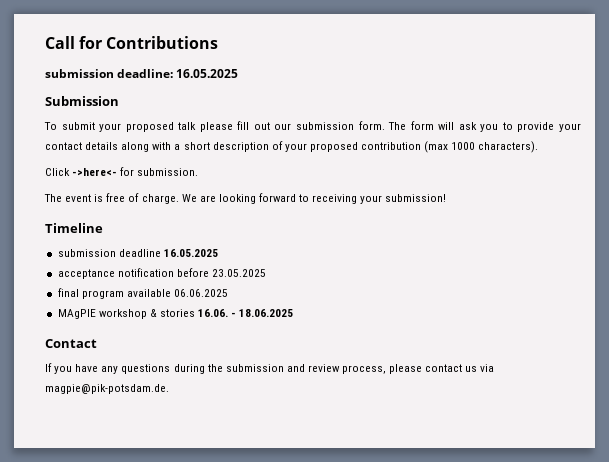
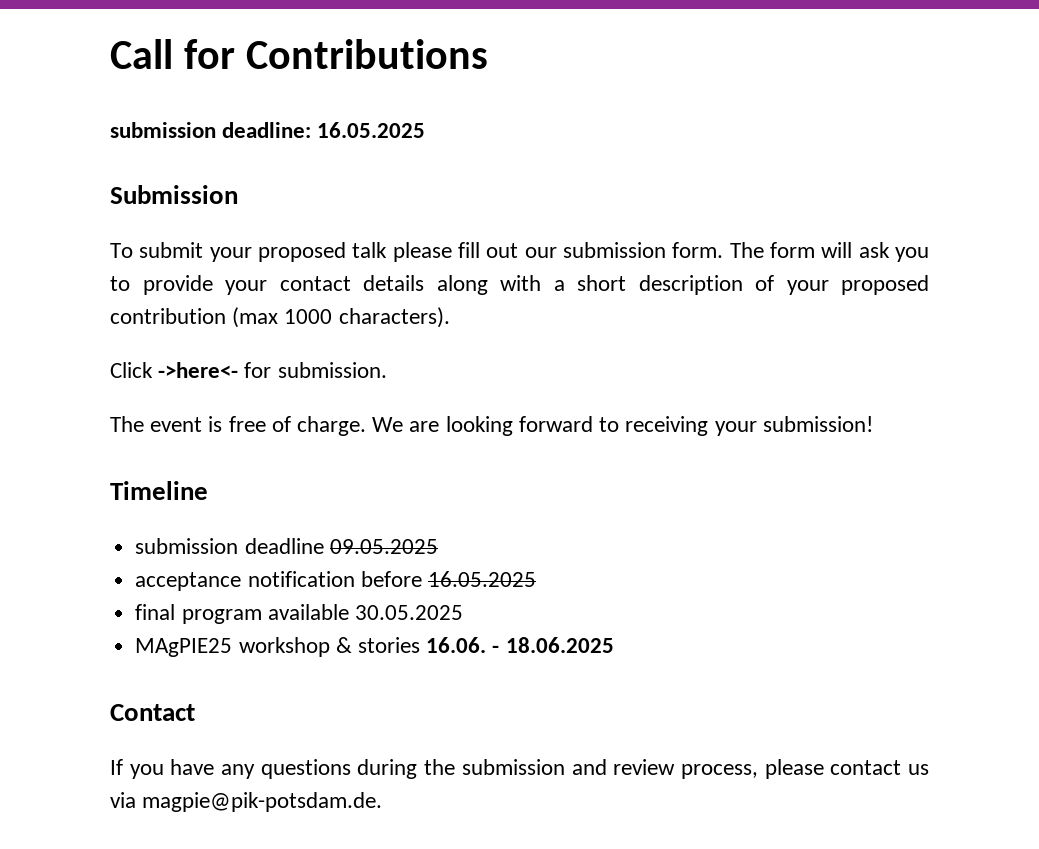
[163,249,218,257] 16.05.2025 -> [329,539,438,554] 09.05.2025
[211,269,266,277] 23.05.2025 -> [427,571,536,587] 16.05.2025
[173,289,228,297] [57,309,96,319] 06.06.2025 // MAgPIE -> [354,605,463,620] [135,638,233,657] 30.05.2025 // MAgPIE25

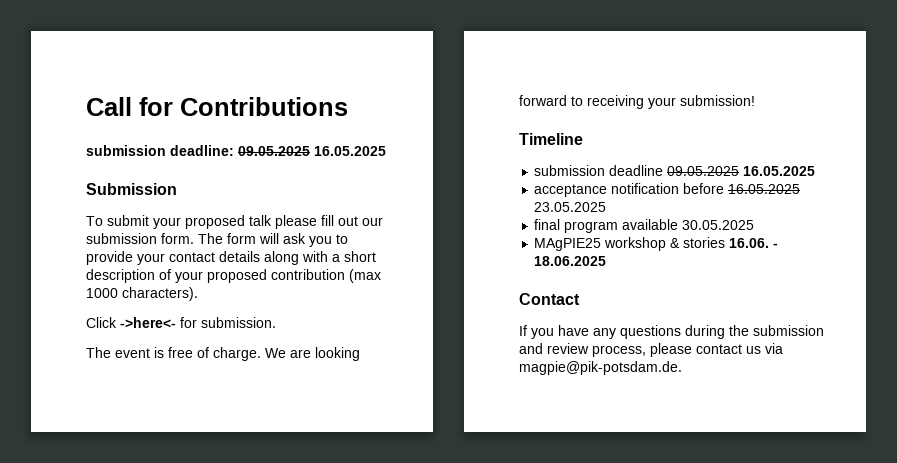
(312, 130) none -> [238,146,310,156] 09.05.2025
(438, 546) none -> [743,166,816,176] 16.05.2025
(536, 579) none -> [534,202,607,212] 23.05.2025

